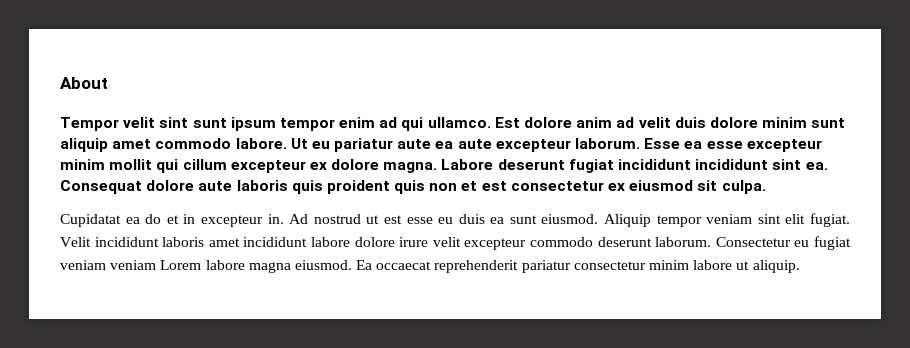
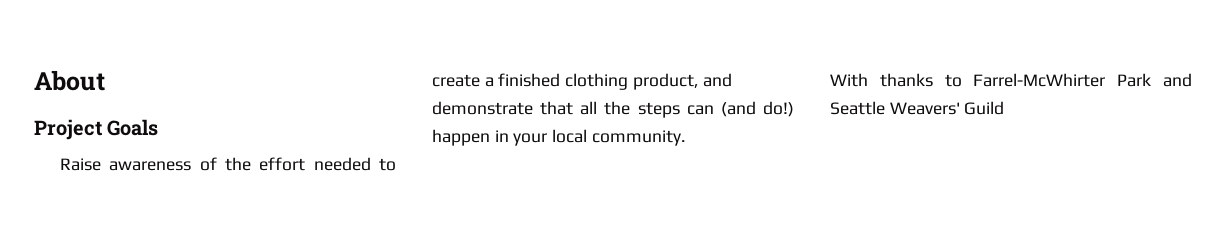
[60,117,846,131] [60,138,822,152] [60,159,828,173] [60,180,766,194] [60,213,850,227] [60,236,852,250] [60,260,800,273] Tempor velit sint sunt ipsum tempor enim ad qui ullamco. Est dolore anim ad velit duis dolore minim sunt aliquip amet commodo labore. Ut eu pariatur aute ea aute excepteur laborum. Esse ea esse excepteur minim mollit qui cillum excepteur ex dolore magna. Labore deserunt fugiat incididunt incididunt sint ea. Consequat dolore aute laboris quis proident quis non et est consectetur ex eiusmod sit culpa. // Cupidatat ea do et in excepteur in. Ad nostrud ut est esse eu duis ea sunt eiusmod. Aliquip tempor veniam sint elit fugiat. Velit incididunt laboris amet incididunt labore dolore irure velit excepteur commodo deserunt laborum. Consectetur eu fugiat veniam veniam Lorem labore magna eiusmod. Ea occaecat reprehenderit pariatur consectetur minim labore ut aliquip. -> [34,119,159,140] [59,157,396,171] [432,73,732,90] [432,101,794,118] [432,129,685,146] [830,73,1192,87] [830,101,1005,115] Project Goals // Raise awareness of the effort needed to create a finished clothing product, and demonstrate that all the steps can (and do!) happen in your local community. // With thanks to Farrel-McWhirter Park and Seattle Weavers' Guild

